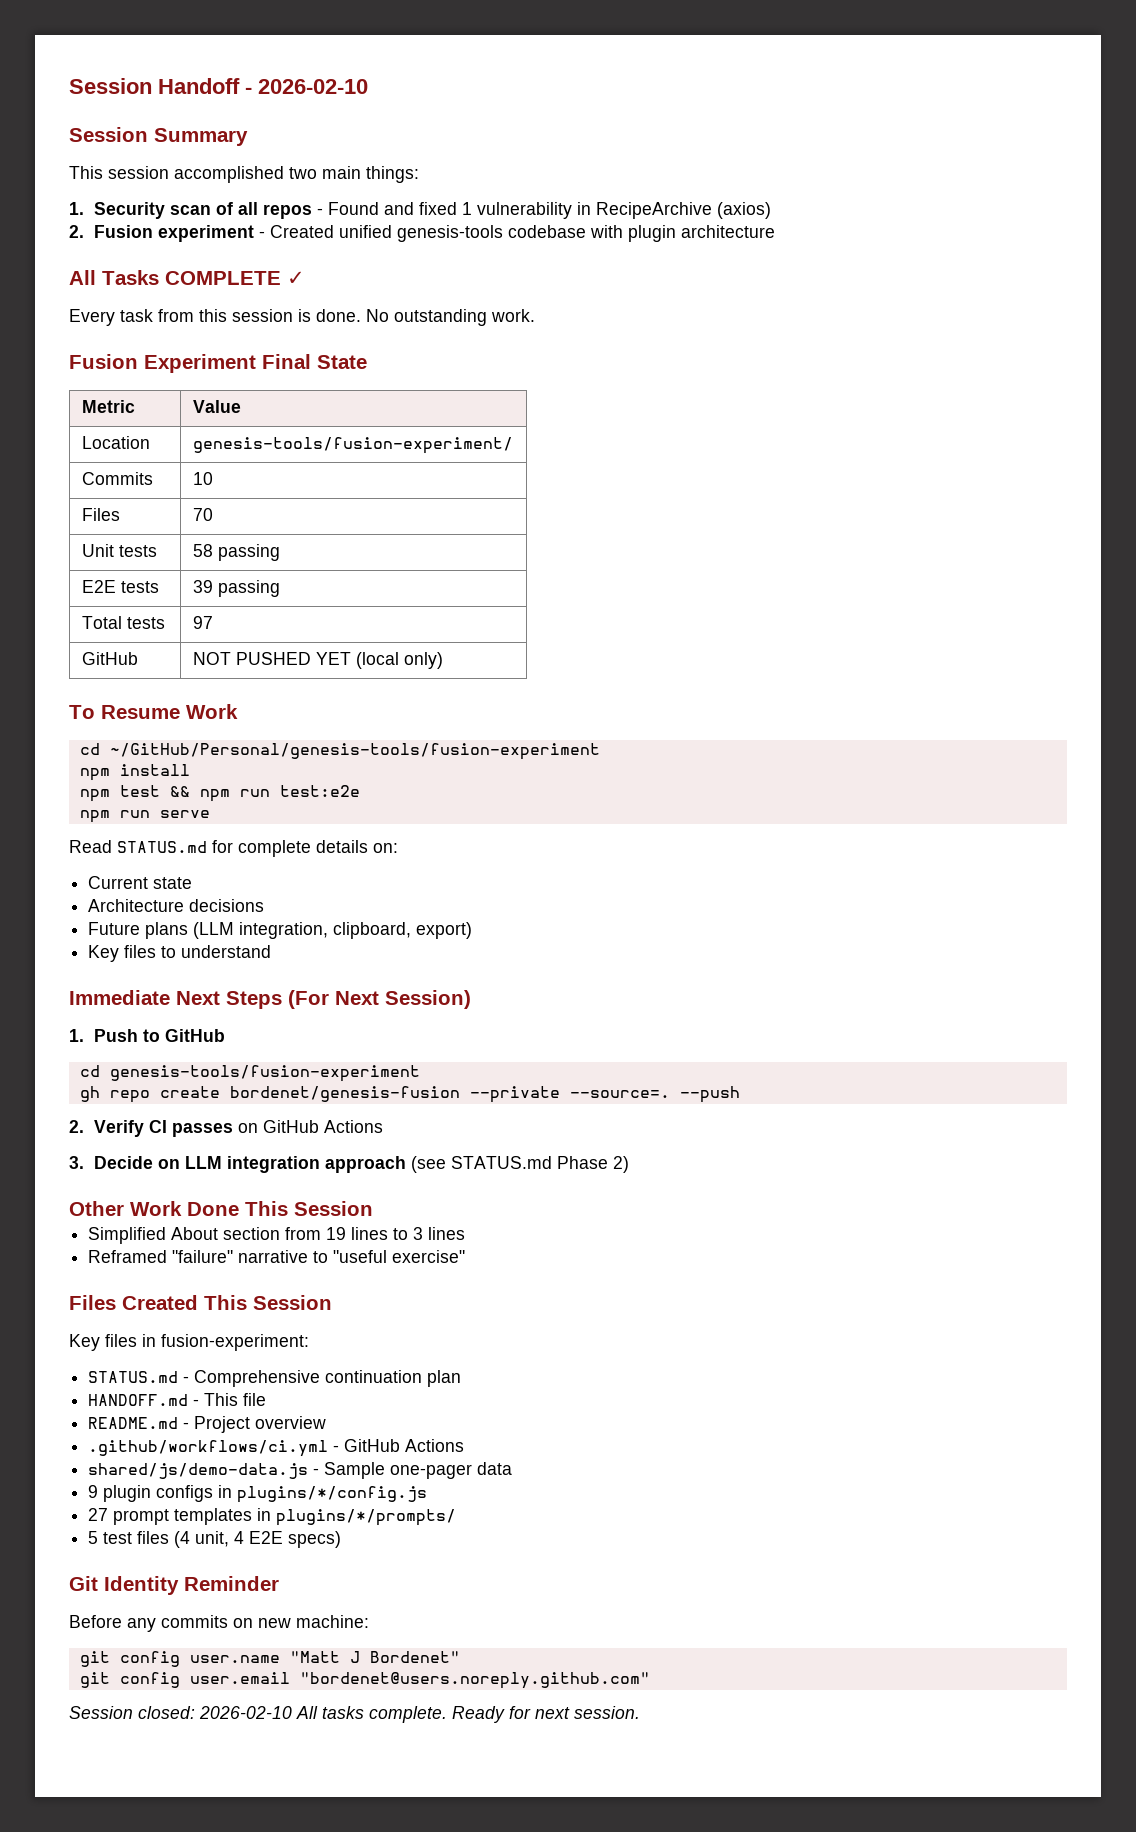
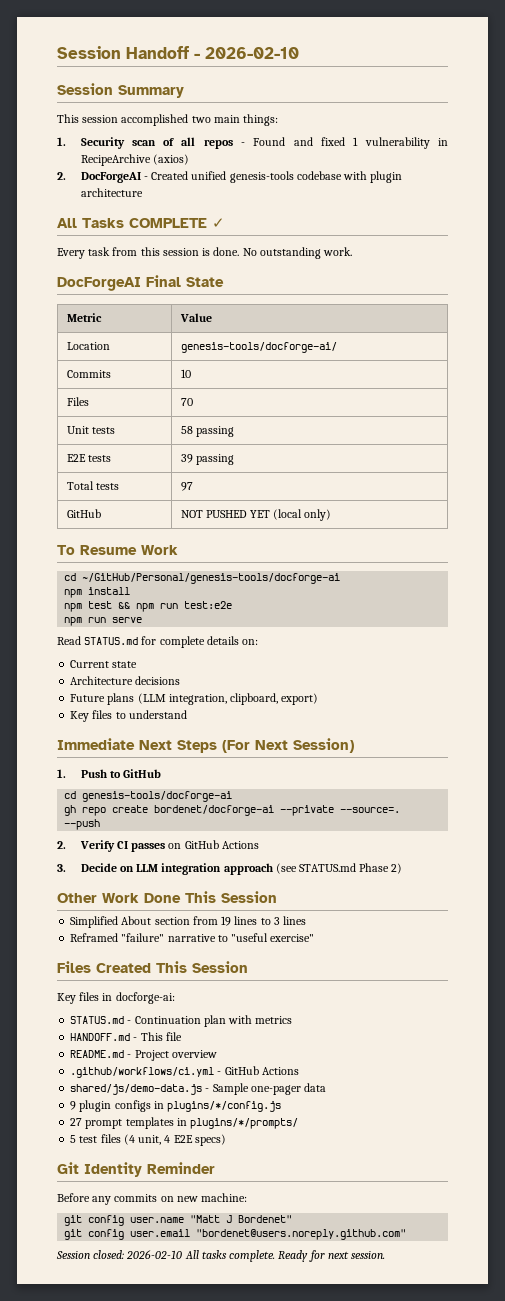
[93,225,254,242] Fusion experiment -> [80,172,141,183] DocForgeAI
[69,354,256,373] Fusion Experiment -> [57,277,141,291] DocForgeAI
[192,437,513,454] genesis-tools/fusion-experiment/ -> [180,342,337,353] genesis-tools/docforge-ai/
[109,743,600,760] ~/GitHub/Personal/genesis-tools/fusion-experiment -> [82,573,341,584] ~/GitHub/Personal/genesis-tools/docforge-ai
[109,1065,420,1082] genesis-tools/fusion-experiment -> [82,791,233,802] genesis-tools/docforge-ai
[229,1086,460,1102] bordenet/genesis-fusion -> [154,805,275,816] bordenet/docforge-ai
[161,1334,309,1351] fusion-experiment: -> [115,992,175,1004] docforge-ai:
[194,1370,423,1387] Comprehensive continuation -> [134,1016,201,1024] Continuation
(462, 1378) none -> [228,1015,293,1024] with metrics

